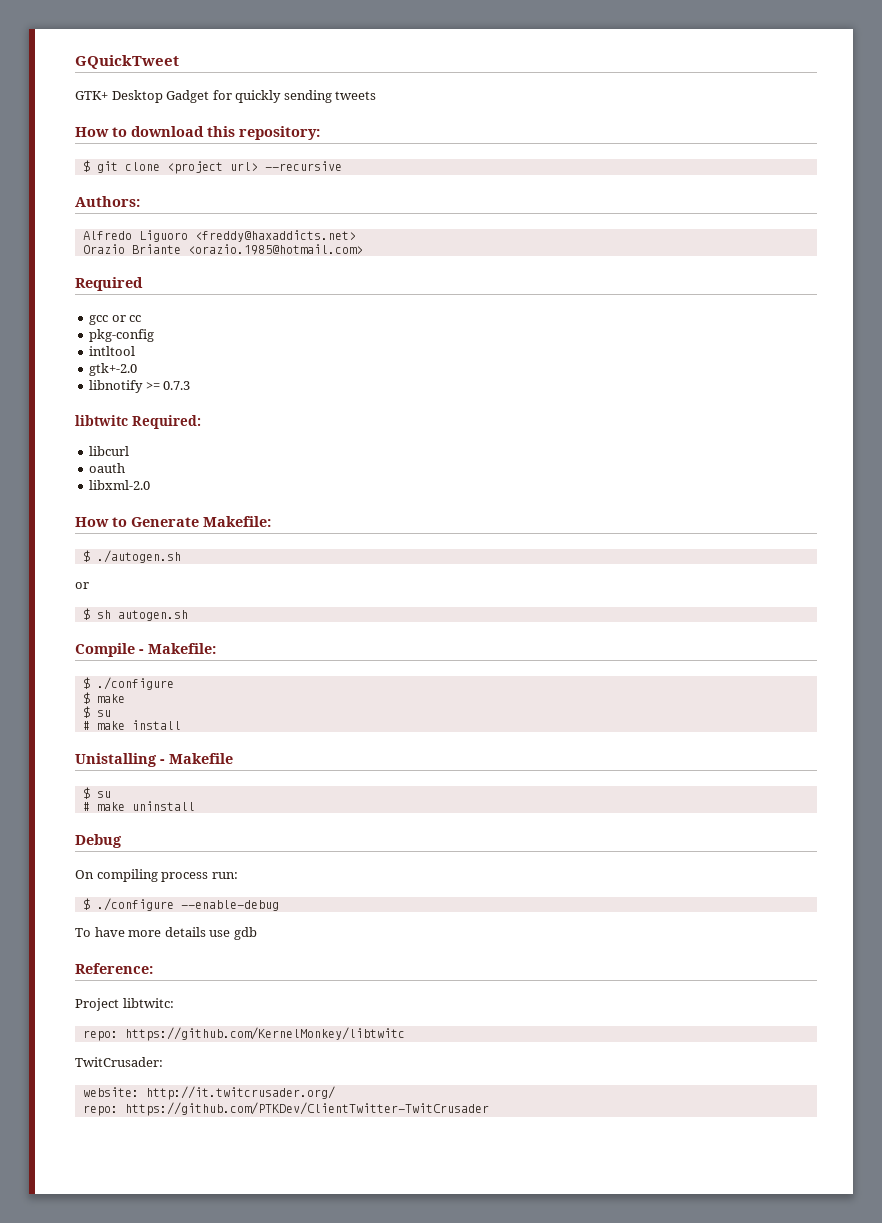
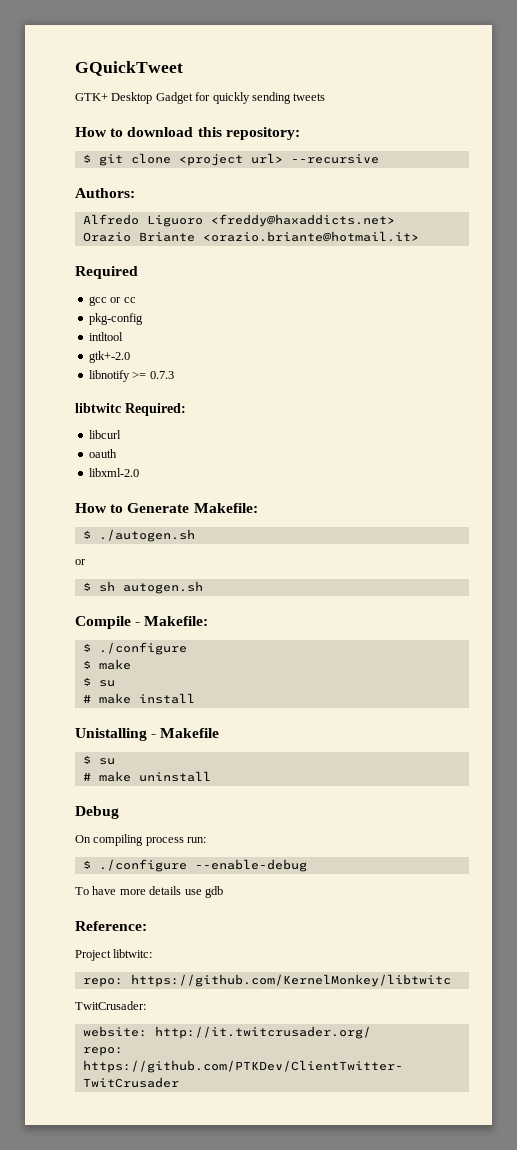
[187,244,363,255] <orazio.1985@hotmail.com> -> [202,231,419,242] <orazio.briante@hotmail.it>

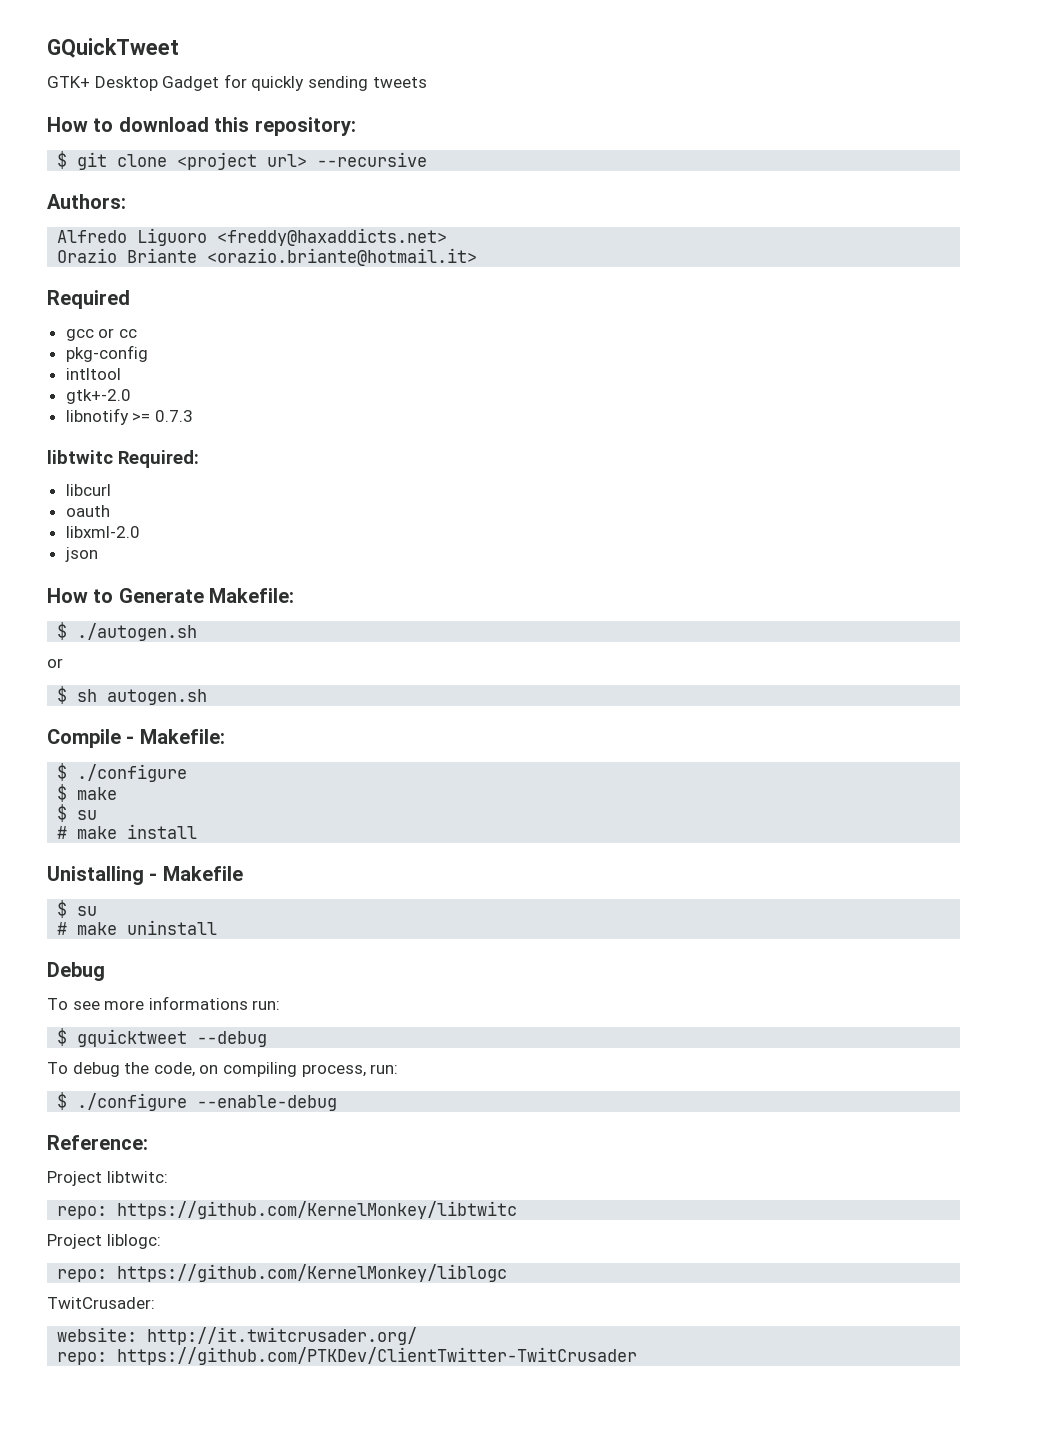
(139, 472) none -> [64,547,98,562] // json
[75,834,207,846] [82,859,307,872] [75,886,223,898] On compiling process run: // $ ./configure --enable-debug // To have more details use gdb -> [47,996,281,1010] [57,1028,268,1047] [47,1062,399,1077] [57,1092,338,1111] To see more informations run: // $ gquicktweet --debug // To debug the code, on compiling process, run: // $ ./configure --enable-debug
(451, 980) none -> [47,1234,161,1249] [57,1264,508,1282] // Project liblogc: // repo: https://github.com/KernelMonkey/liblogc

